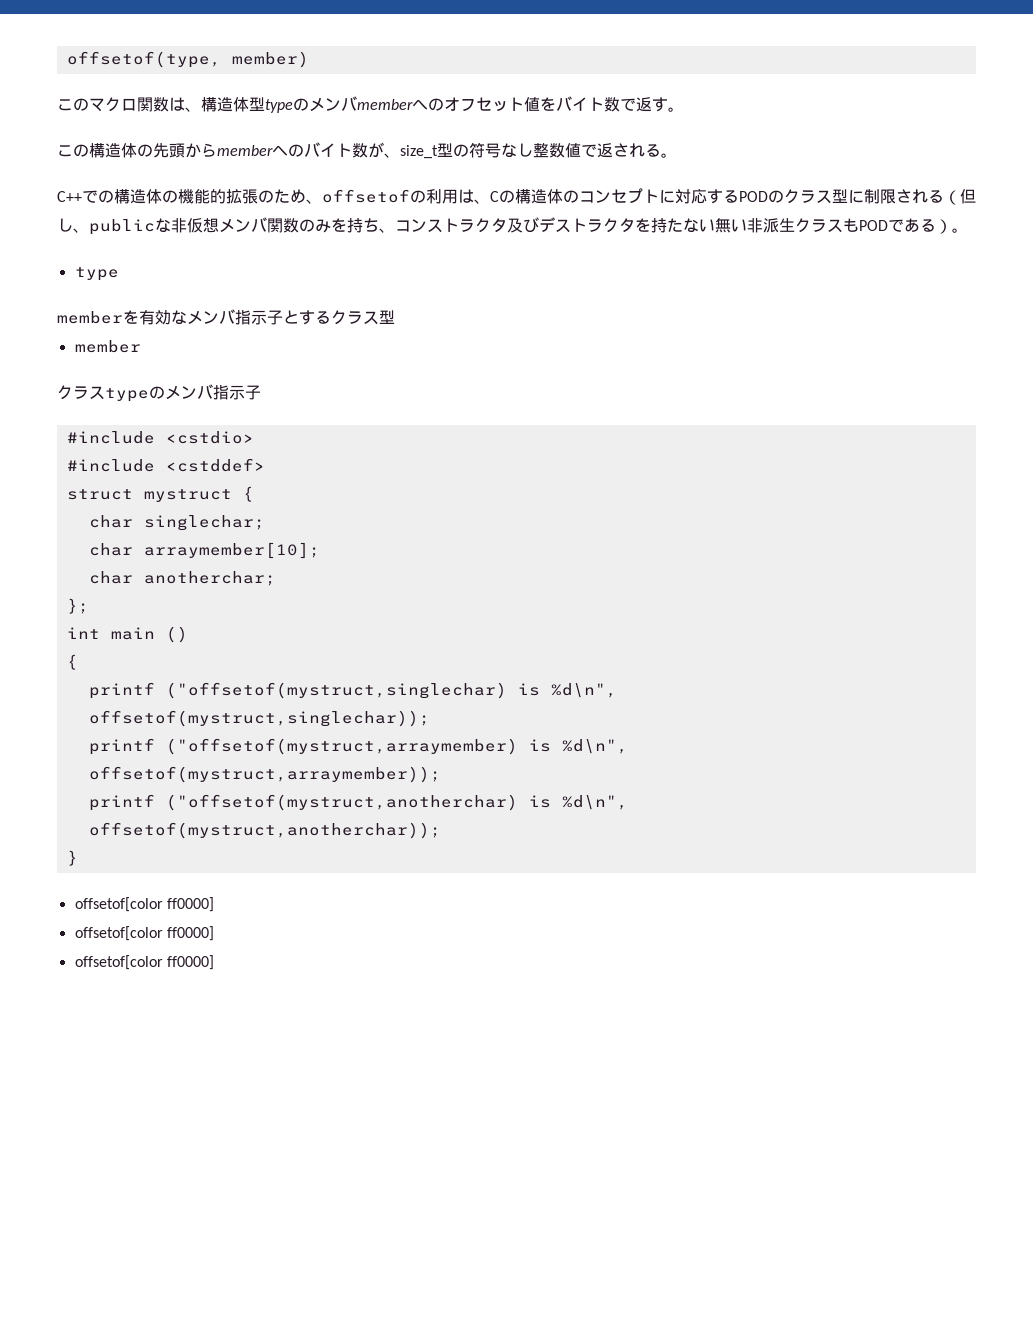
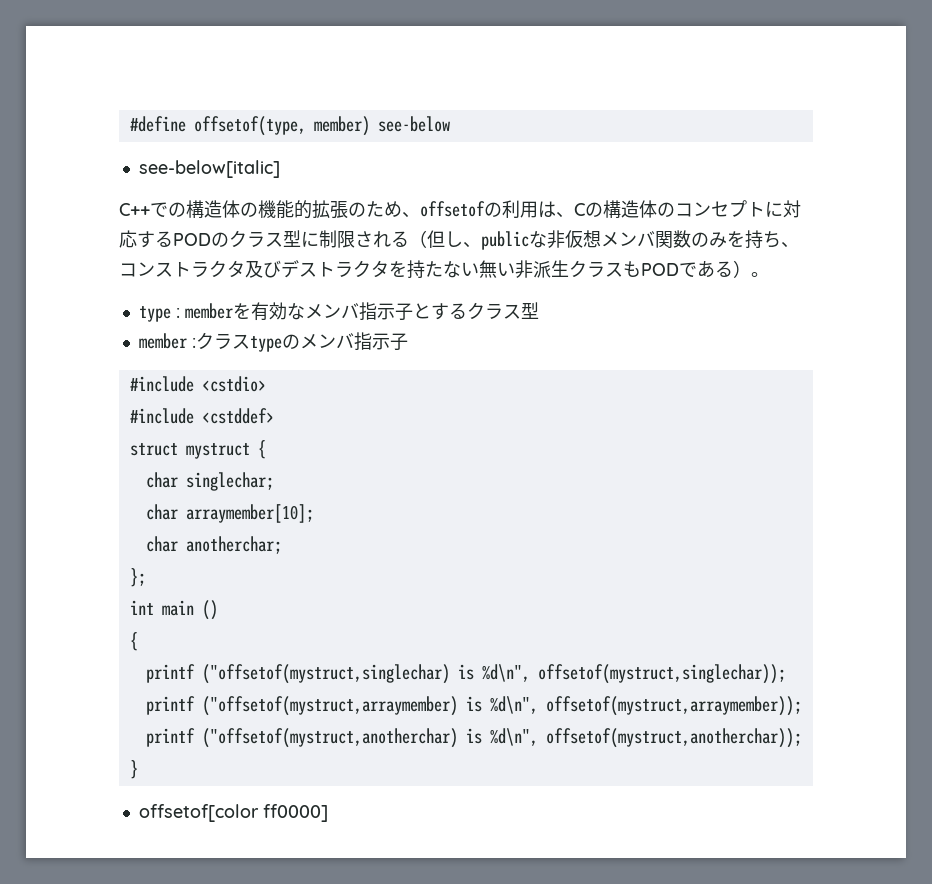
(66, 59) none -> [129,116,186,132] #define
[57,96,684,113] [57,142,677,159] // このマクロ関数は、構造体型typeのメンバmemberへのオフセット値をバイト数で返す。 // この構造体の先頭からmemberへのバイト数が、size_t型の符号なし整数値で返される。 -> [377,116,450,132] [138,160,280,178] see-below // see-below[italic]
(119, 274) // -> [175,308,180,318] :
(141, 346) // -> [191,338,196,348] :
[74,926,214,941] [74,955,214,970] // offsetof[color ff0000] // offsetof[color ff0000] -> (328, 813) none

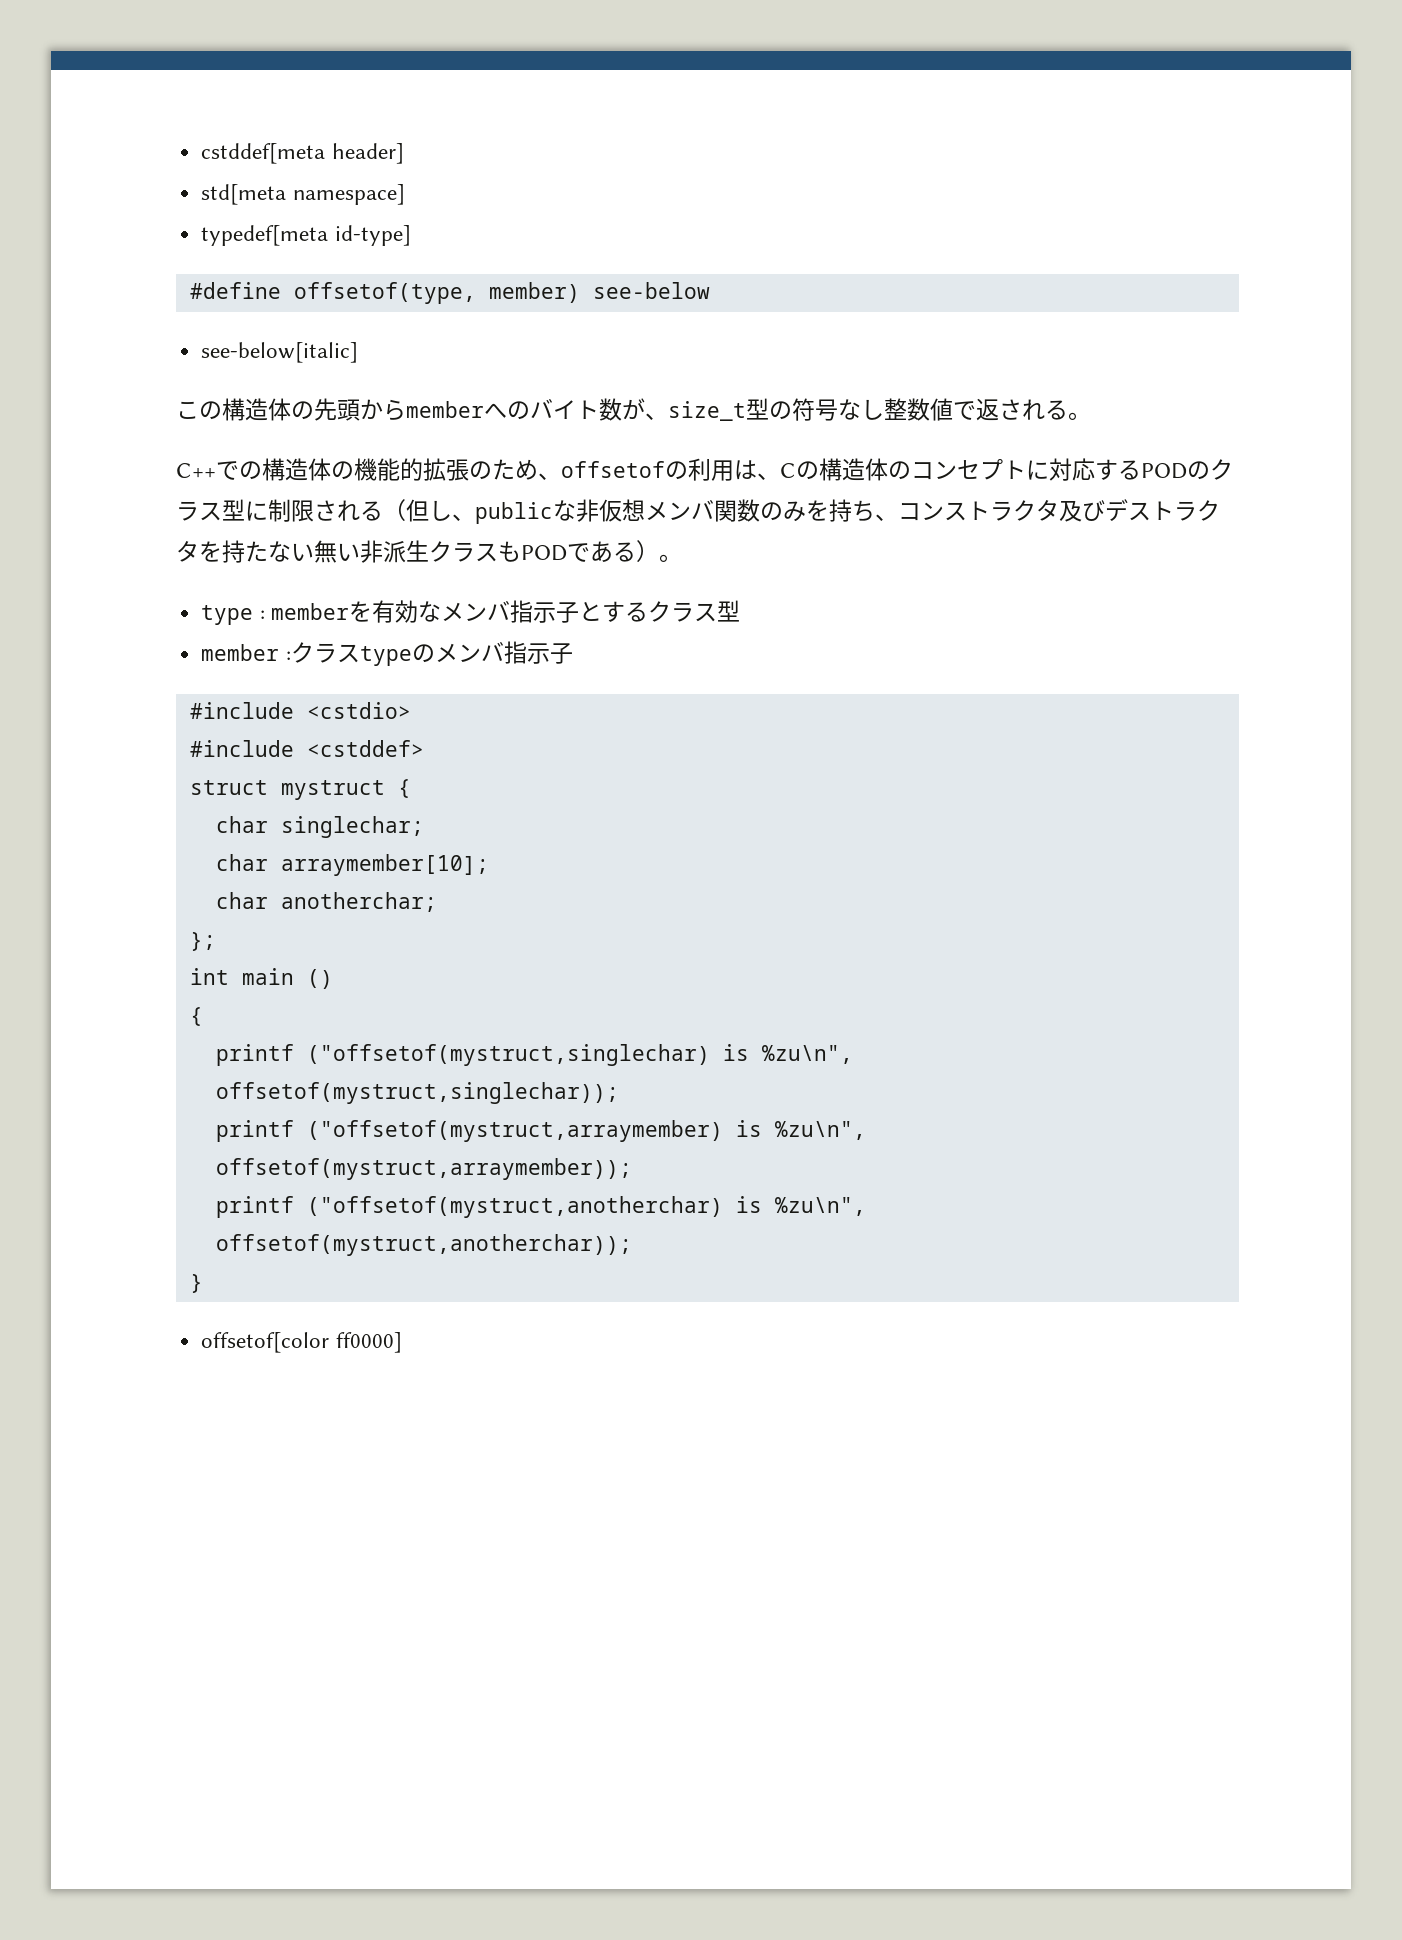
(129, 124) none -> [201,143,404,164] [201,184,405,205] [201,225,411,246] cstddef[meta header] // std[meta namespace] // typedef[meta id-type] //
(280, 169) none -> [176,398,1091,421] // この構造体の先頭からmemberへのバイト数が、size_t型の符号なし整数値で返される。
[481,664,530,682] %d\n", -> [761,1045,853,1064] %zu\n",
[489,696,538,714] %d\n", -> [774,1121,866,1140] %zu\n",
[489,728,538,746] %d\n", -> [774,1197,866,1216] %zu\n",

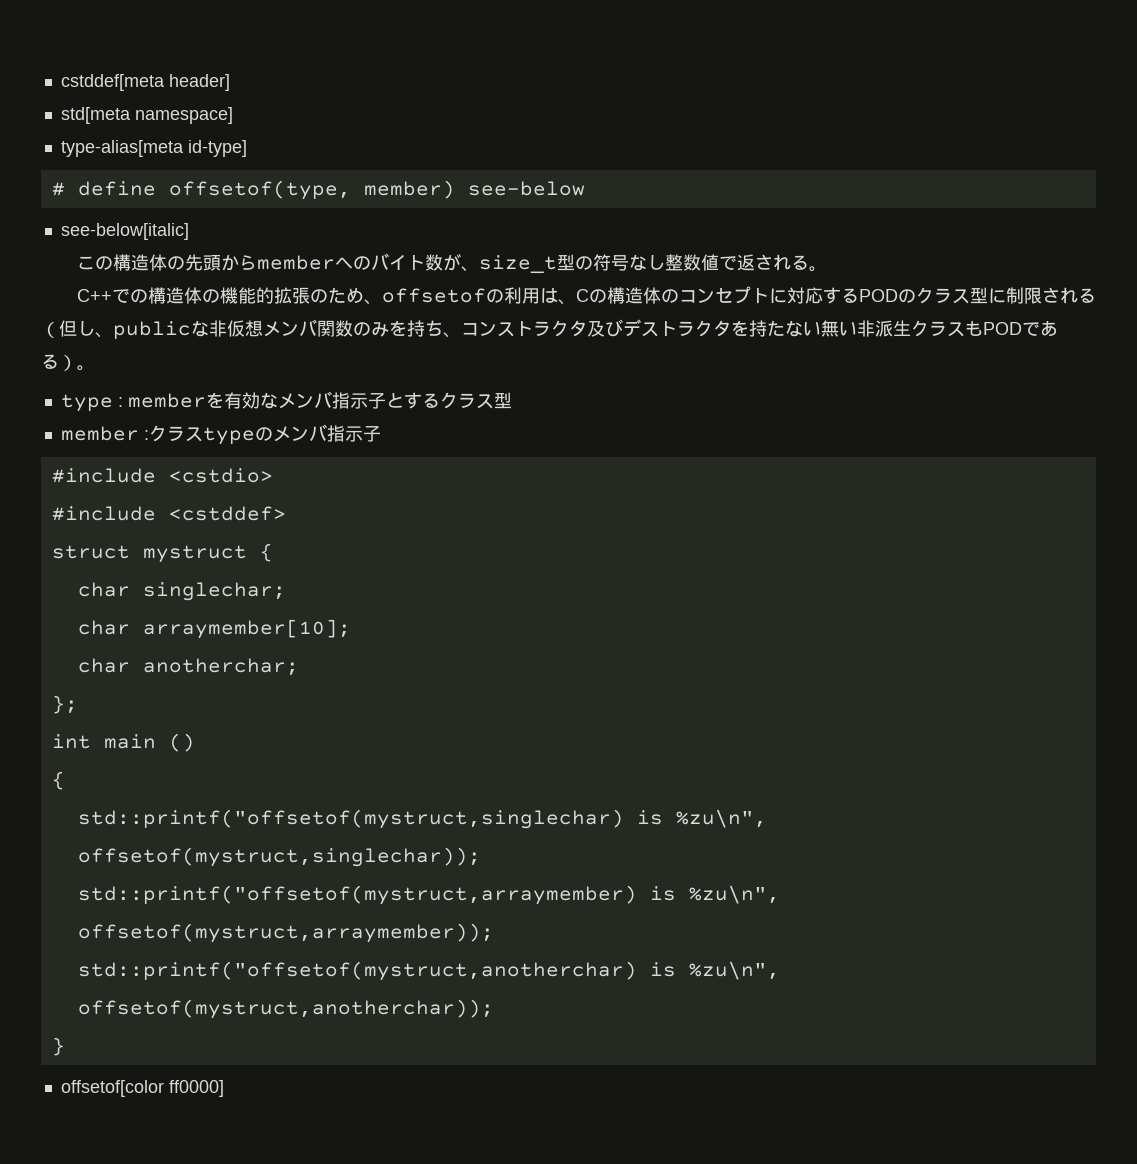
[201,225,329,246] typedef[meta -> [60,140,184,157] type-alias[meta
[189,282,281,299] #define -> [51,181,156,196] # define
[215,1044,710,1066] printf ("offsetof(mystruct,singlechar) -> [77,809,624,829] std::printf("offsetof(mystruct,singlechar)
[215,1120,723,1142] printf ("offsetof(mystruct,arraymember) -> [77,885,637,905] std::printf("offsetof(mystruct,arraymember)
[215,1196,723,1218] printf ("offsetof(mystruct,anotherchar) -> [77,961,637,981] std::printf("offsetof(mystruct,anotherchar)

